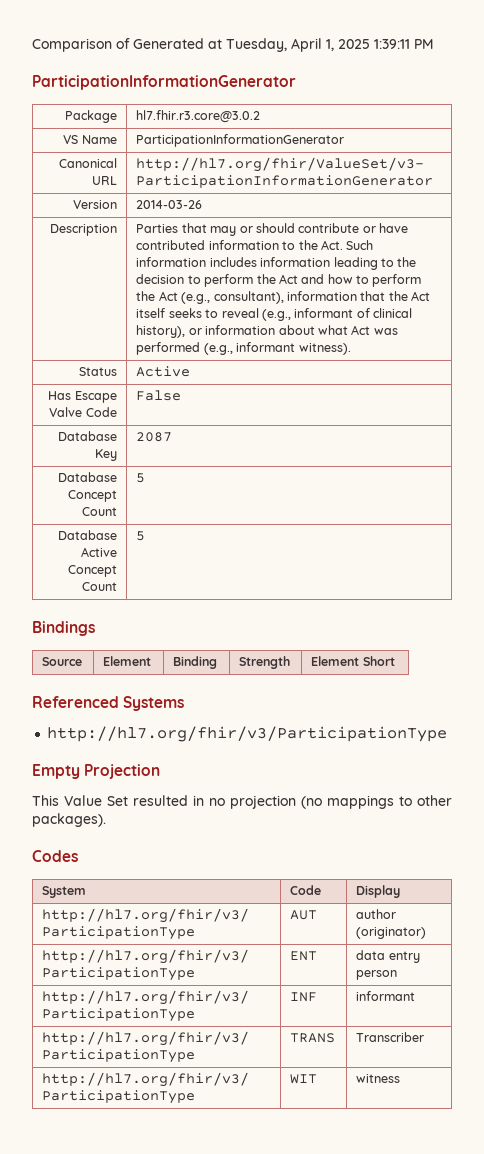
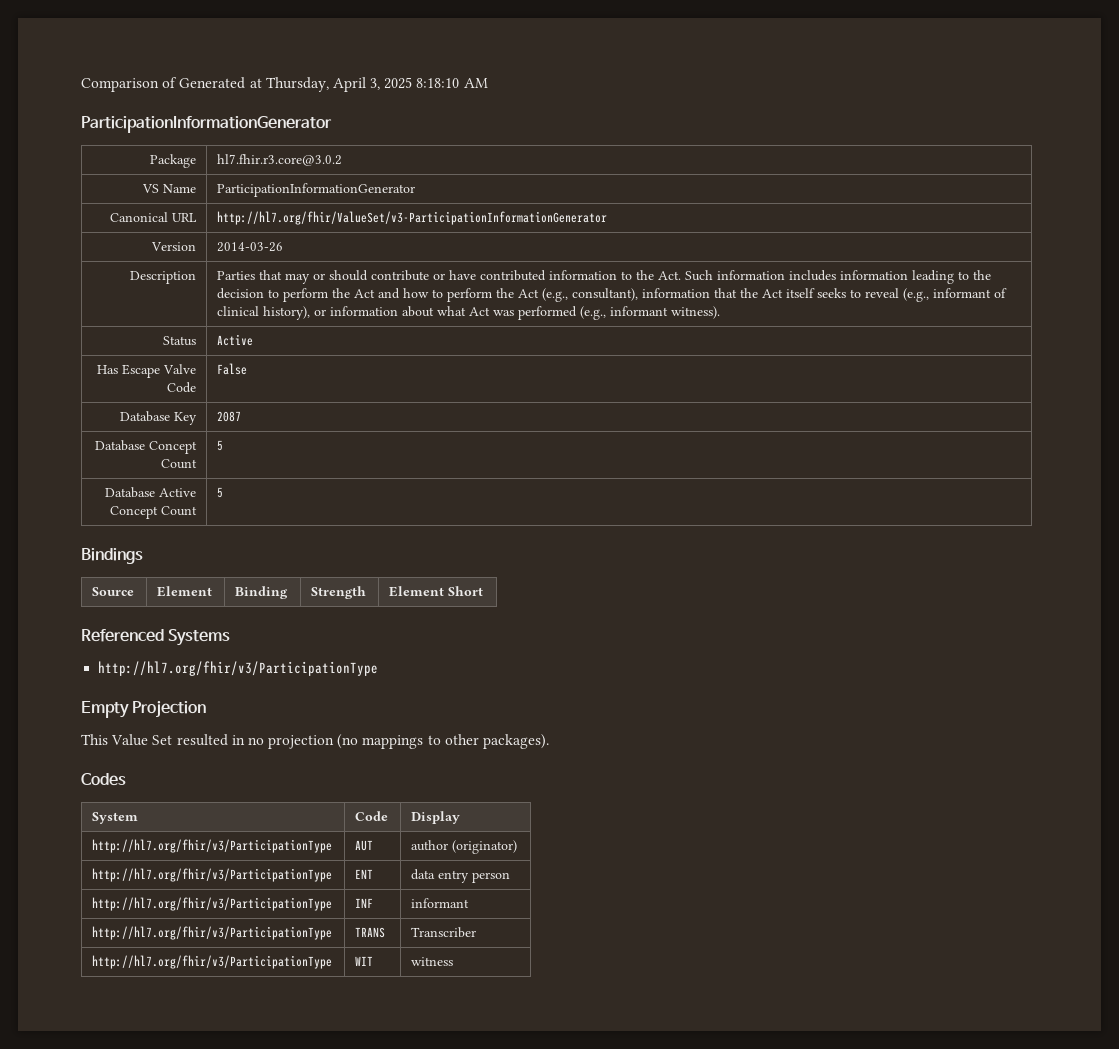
[226,38,434,52] Tuesday, April 1, 2025 1:39:11 PM -> [265,77,488,92] Thursday, April 3, 2025 8:18:10 AM

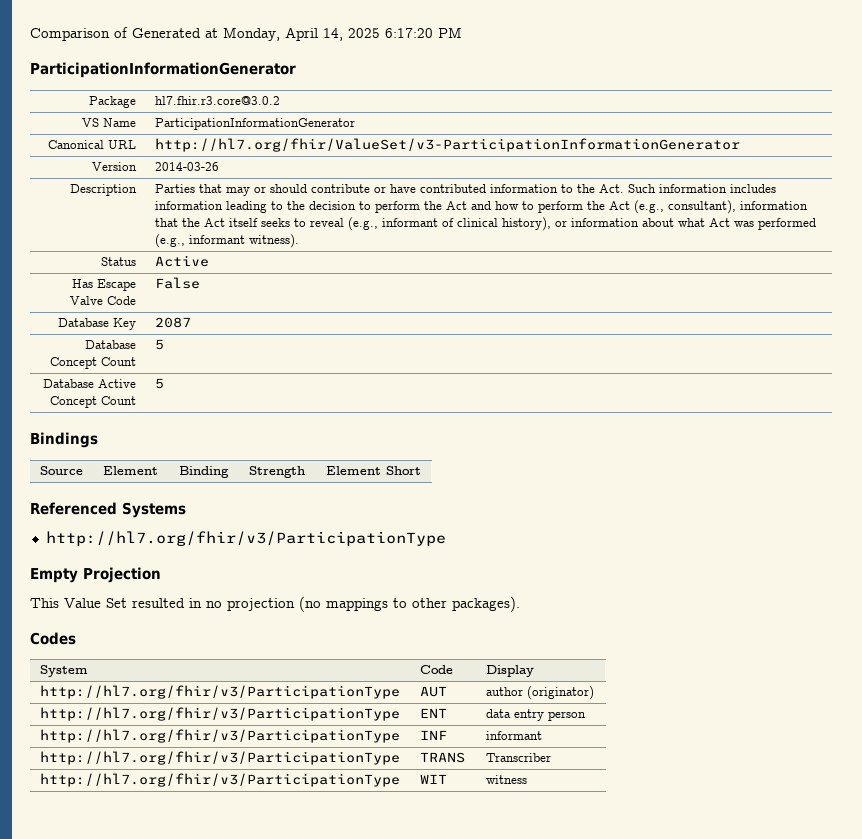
[265,77,488,92] Thursday, April 3, 2025 8:18:10 AM -> [223,27,462,41] Monday, April 14, 2025 6:17:20 PM

